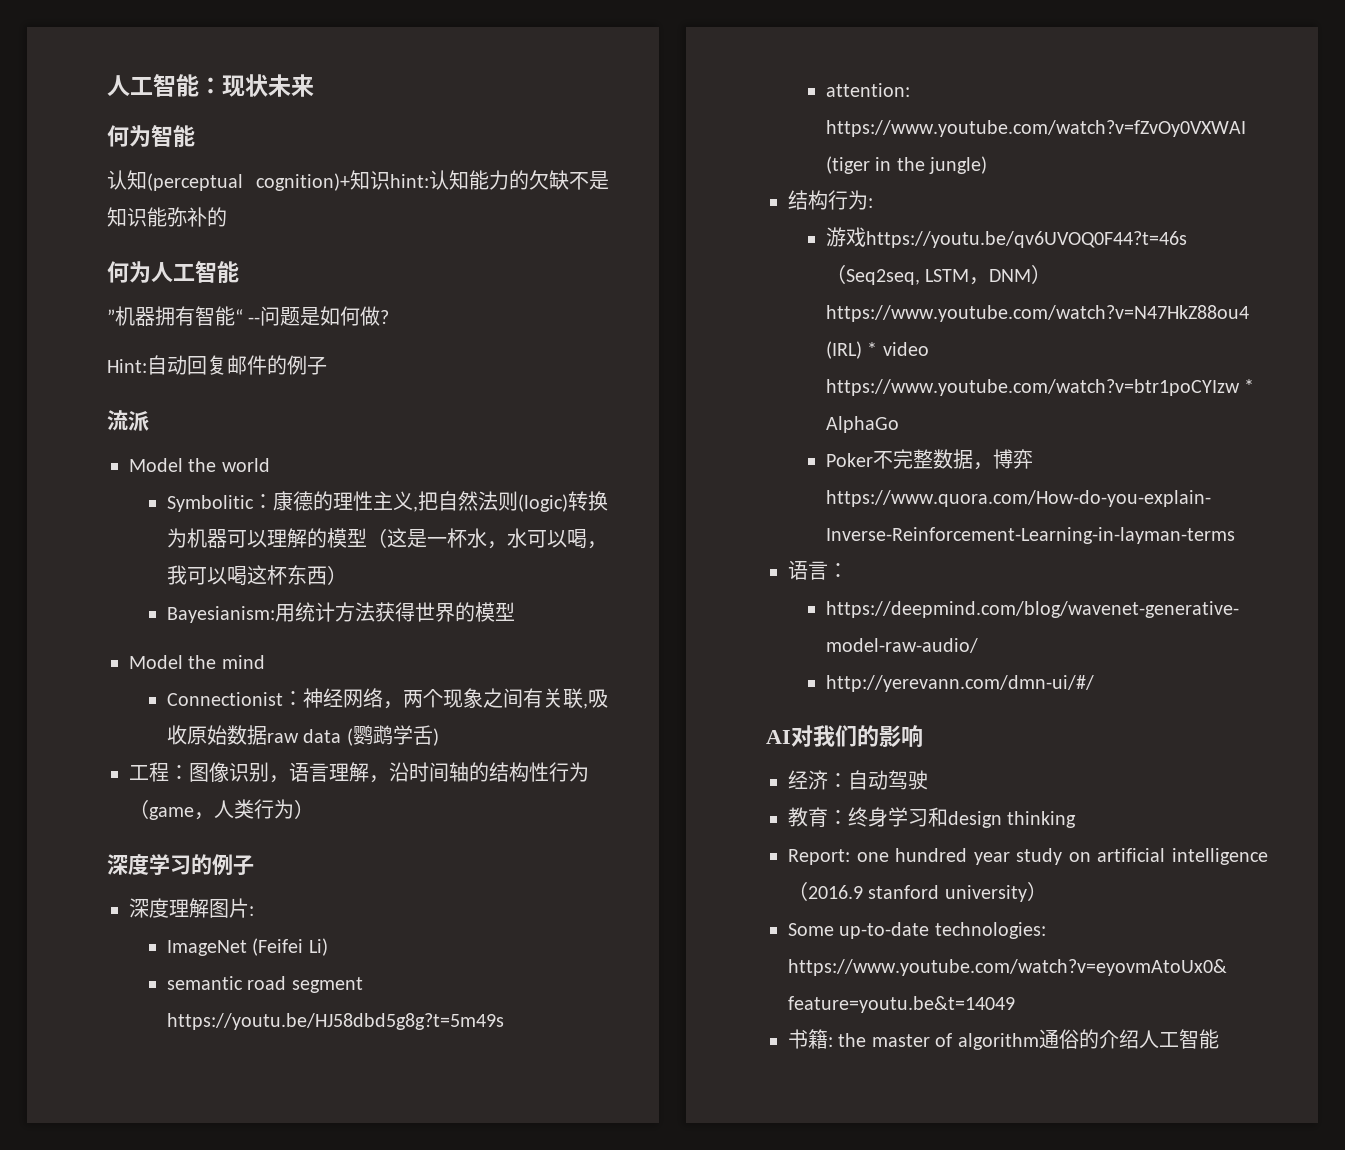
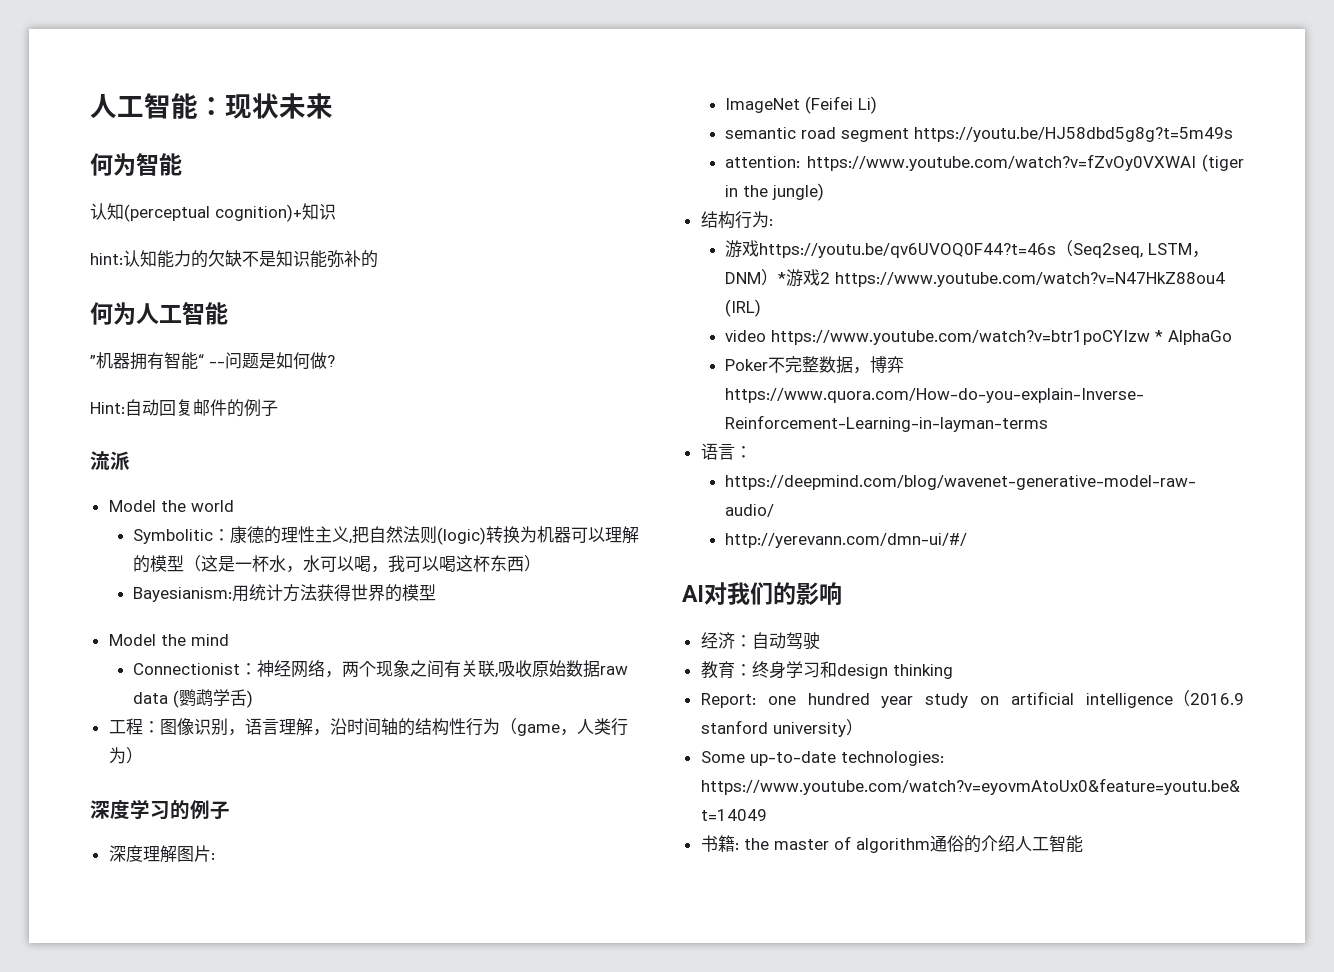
(390, 180) none -> (336, 211) //
(1052, 274) none -> [778,269,831,287] *游戏2
[867,342,878,356] * -> (762, 308) //

